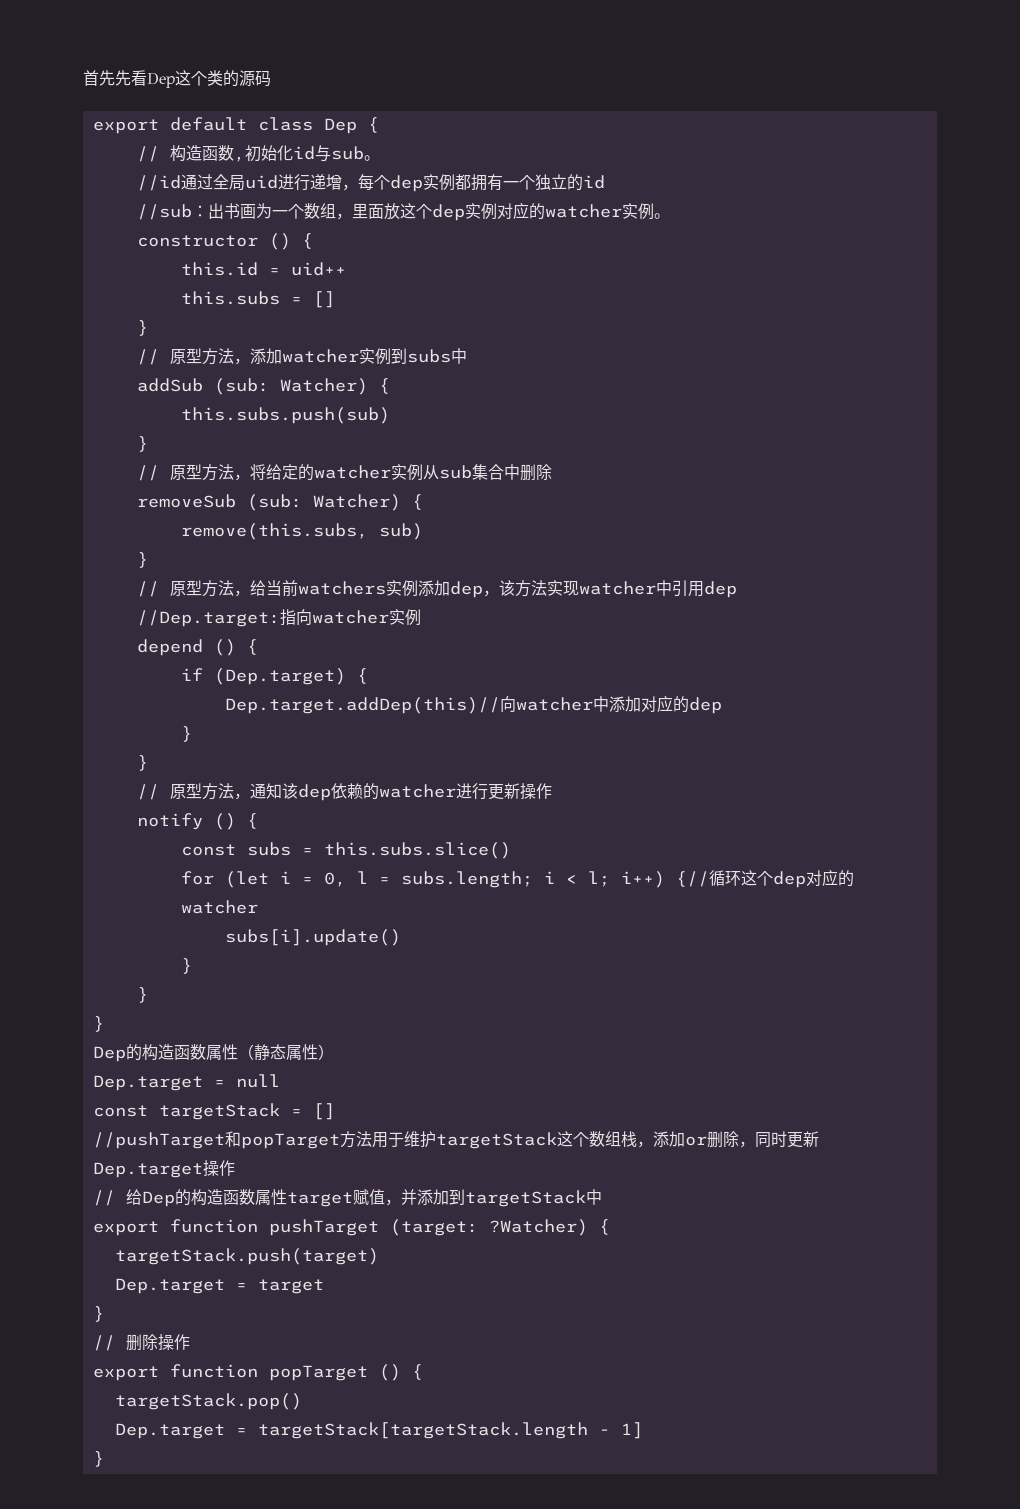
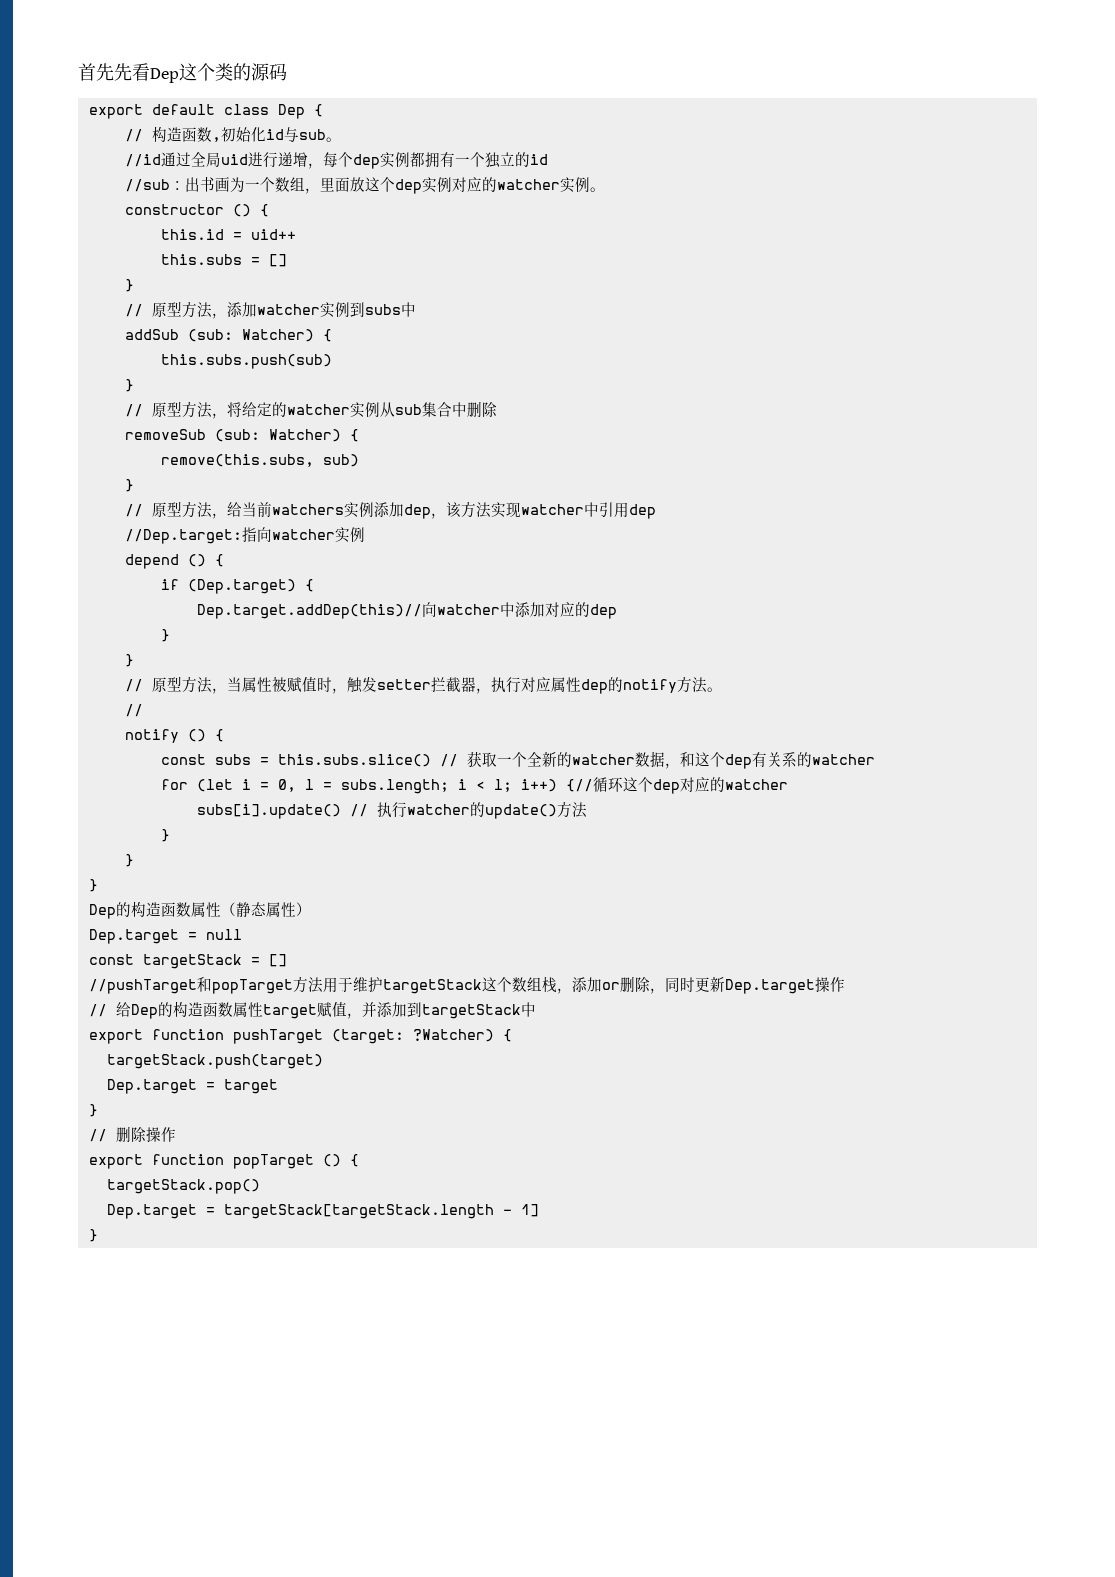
[249,783,552,801] 通知该dep依赖的watcher进行更新操作 -> [226,676,722,694] [124,704,143,717] 当属性被赋值时，触发setter拦截器，执行对应属性dep的notify方法。 // //
(511, 850) none -> [439,751,875,769] // 获取一个全新的watcher数据，和这个dep有关系的watcher
(401, 937) none -> [349,801,587,819] // 执行watcher的update()方法

